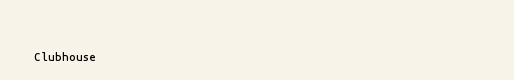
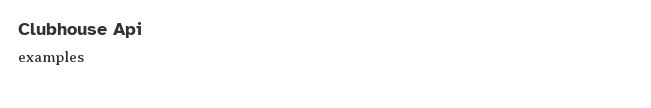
(96, 56) none -> [113,22,142,38] [18,51,84,65] Api // examples

